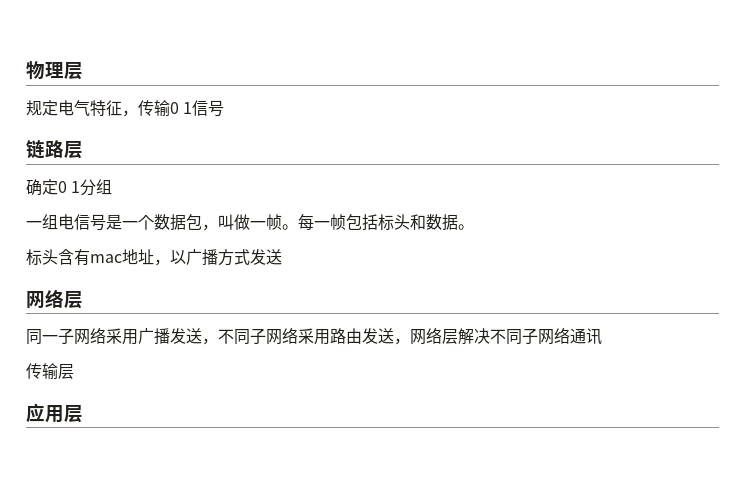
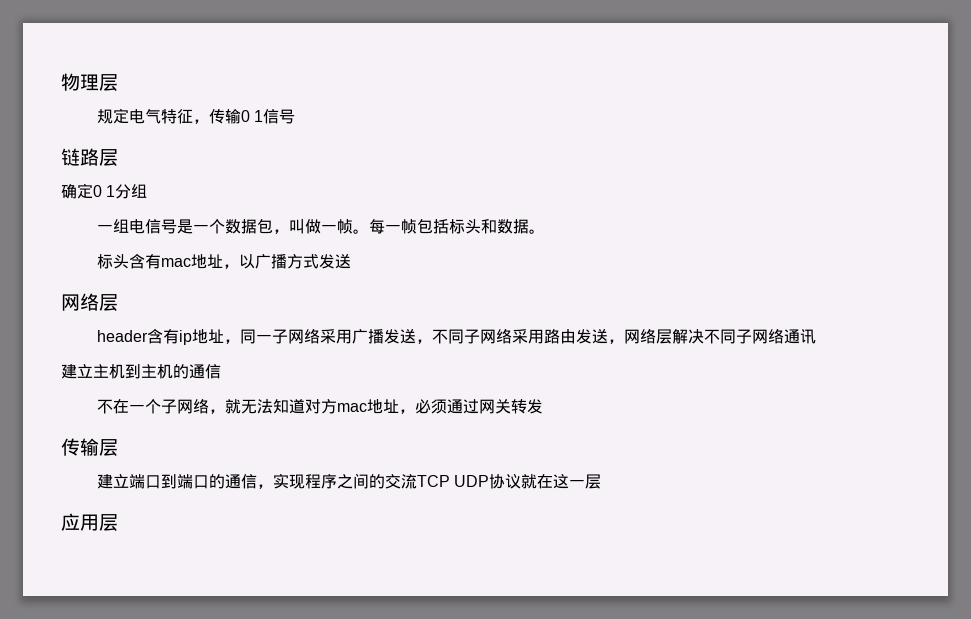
(83, 300) none -> [96,329,240,345] header含有ip地址，
[26,363,58,379] 传输 -> [61,364,221,379] [96,399,543,414] [61,438,118,456] [96,473,585,489] 建立主机到主机的通信 // 不在一个子网络，就无法知道对方mac地址，必须通过网关转发 // 传输层 // 建立端口到端口的通信，实现程序之间的交流TCP UDP协议就在这一

